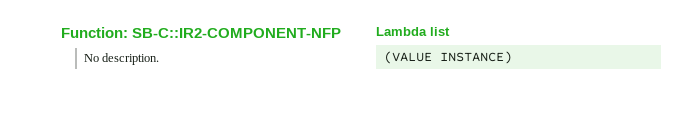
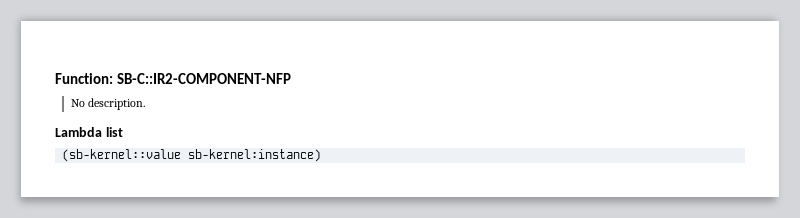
[383,51,512,64] (VALUE INSTANCE) -> [62,149,322,162] (sb-kernel::value sb-kernel:instance)

